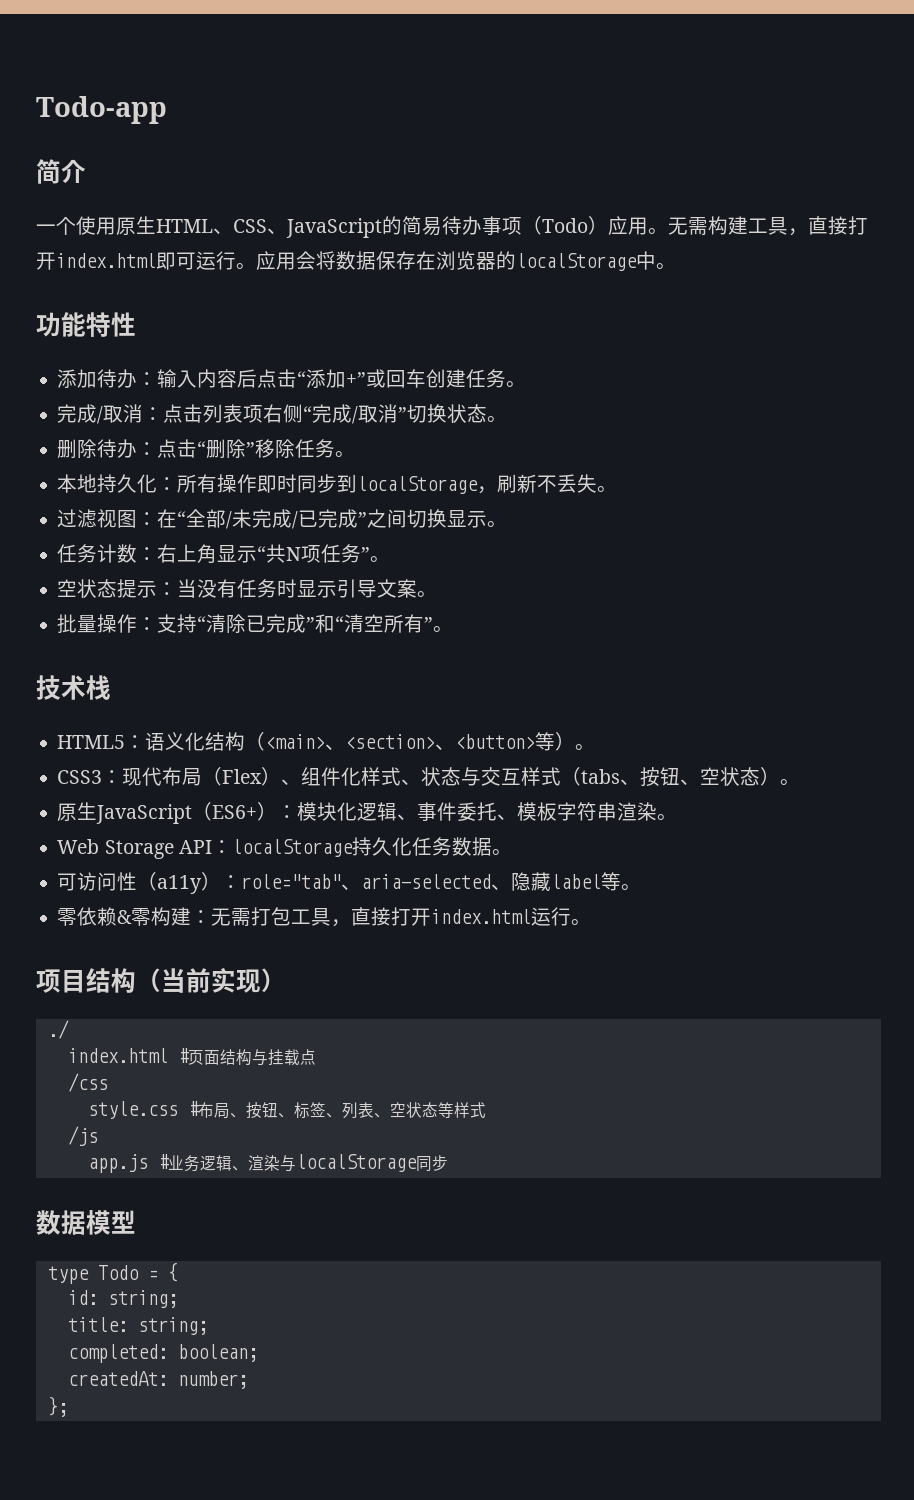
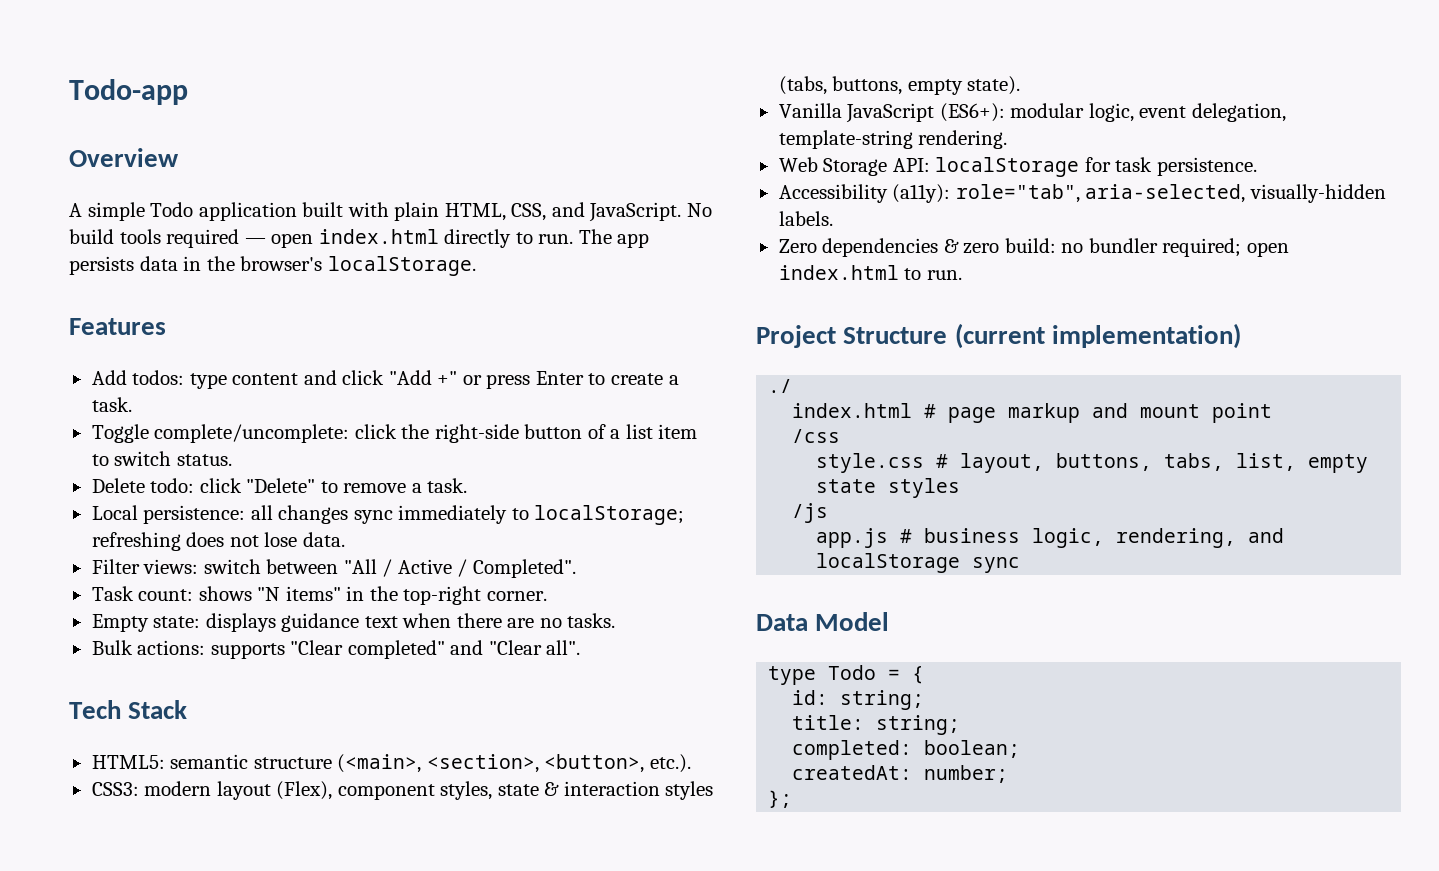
[36,159,86,184] [36,216,868,238] [36,251,676,271] [36,312,136,337] [57,369,527,388] [57,404,508,424] [57,439,356,459] [57,474,618,494] [57,509,508,529] [57,544,391,564] [57,579,438,598] [57,614,454,634] [36,675,111,700] [57,732,596,751] [57,767,801,787] [57,802,678,824] [57,837,512,859] [57,872,642,894] [57,907,592,927] [36,968,286,993] [47,1020,69,1039] [67,1048,316,1066] [67,1073,108,1092] [87,1101,486,1119] [67,1126,98,1146] [87,1154,448,1173] [36,1210,136,1235] 简介 // 一个使用原生HTML、CSS、JavaScript的简易待办事项（Todo）应用。无需构建工具，直接打开index.html即可运行。应用会将数据保存在浏览器的localStorage中。 // 功能特性 // 添加待办：输入内容后点击“添加+”或回车创建任务。 // 完成/取消：点击列表项右侧“完成/取消”切换状态。 // 删除待办：点击“删除”移除任务。 // 本地持久化：所有操作即时同步到localStorage，刷新不丢失。 // 过滤视图：在“全部/未完成/已完成”之间切换显示。 // 任务计数：右上角显示“共N项任务”。 // 空状态提示：当没有任务时显示引导文案。 // 批量操作：支持“清除已完成”和“清空所有”。 // 技术栈 // HTML5：语义化结构（<main>、<section>、<button>等）。 // CSS3：现代布局（Flex）、组件化样式、状态与交互样式（tabs、按钮、空状态）。 // 原生JavaScript（ES6+）：模块化逻辑、事件委托、模板字符串渲染。 // Web Storage API：localStorage持久化任务数据。 // 可访问性（a11y）：role="tab"、aria-selected、隐藏label等。 // 零依赖&零构建：无需打包工具，直接打开index.html运行。 // 项目结构（当前实现） // ./ // index.html #页面结构与挂载点 // /css // style.css #布局、按钮、标签、列表、空状态等样式 // /js // app.js #业务逻辑、渲染与localStorage同步 // 数据模型 -> [69,148,179,167] [69,202,712,222] [69,229,650,248] [69,256,476,276] [69,318,166,335] [91,370,679,389] [91,397,132,412] [91,424,698,443] [91,451,232,466] [91,478,468,493] [91,505,685,525] [91,532,345,551] [91,559,576,578] [91,586,547,605] [91,613,616,632] [91,640,581,659] [69,700,188,719] [91,754,691,773] [91,781,714,800] [778,76,1021,95] [778,103,1286,123] [778,130,1008,149] [778,157,1257,177] [778,184,1386,203] [778,211,833,226] [778,238,1289,257] [778,265,962,280] [756,323,1241,349] [768,379,793,393] [792,403,1273,423] [792,429,841,443] [816,453,1369,473] [816,478,961,498] [792,503,829,523] [816,528,1285,548] [816,553,1021,573] [756,612,890,631] Overview // A simple Todo application built with plain HTML, CSS, and JavaScript. No build tools required — open index.html directly to run. The app persists data in the browser's localStorage. // Features // Add todos: type content and click "Add +" or press Enter to create a task. // Toggle complete/uncomplete: click the right-side button of a list item to switch status. // Delete todo: click "Delete" to remove a task. // Local persistence: all changes sync immediately to localStorage; refreshing does not lose data. // Filter views: switch between "All / Active / Completed". // Task count: shows "N items" in the top-right corner. // Empty state: displays guidance text when there are no tasks. // Bulk actions: supports "Clear completed" and "Clear all". // Tech Stack // HTML5: semantic structure (<main>, <section>, <button>, etc.). // CSS3: modern layout (Flex), component styles, state & interaction styles (tabs, buttons, empty state). // Vanilla JavaScript (ES6+): modular logic, event delegation, template-string rendering. // Web Storage API: localStorage for task persistence. // Accessibility (a11y): role="tab", aria-selected, visually-hidden labels. // Zero dependencies & zero build: no bundler required; open index.html to run. // Project Structure (current implementation) // ./ // index.html # page markup and mount point // /css // style.css # layout, buttons, tabs, list, empty state styles // /js // app.js # business logic, rendering, and localStorage sync // Data Model

